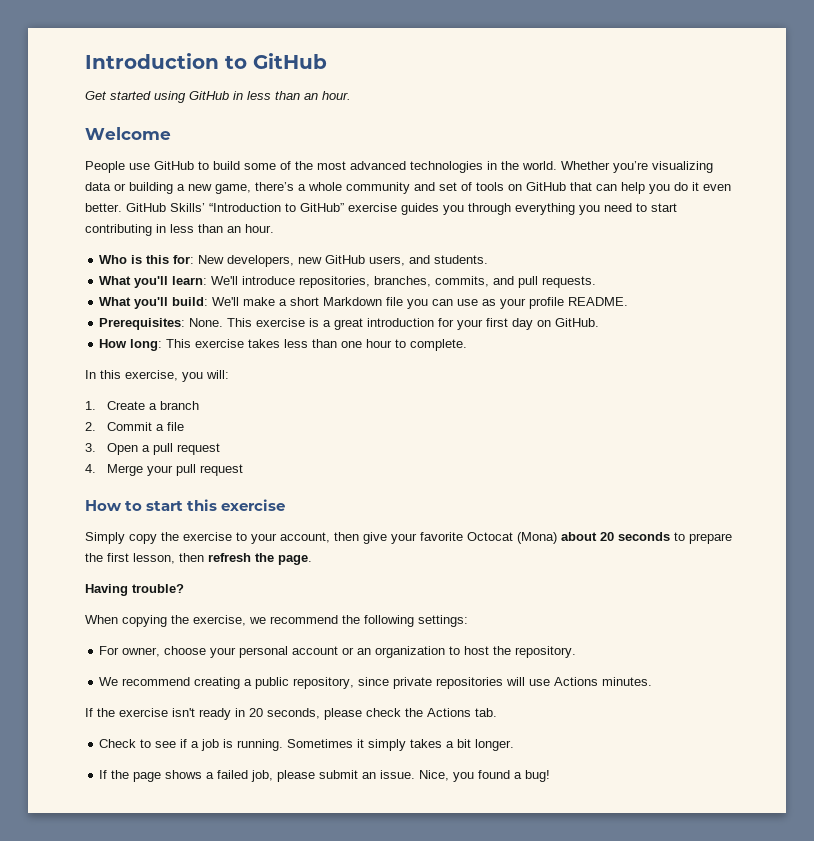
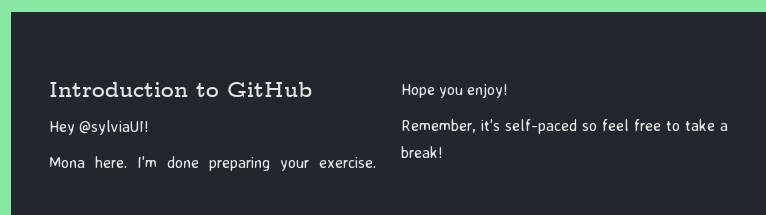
[85,91,351,103] [85,127,171,140] [85,161,713,173] [85,182,731,194] [85,203,677,215] [85,224,274,236] [99,255,489,267] [99,276,597,288] [99,297,629,309] [99,318,600,330] [99,339,468,351] [85,370,229,382] [85,401,200,410] [85,422,185,431] [85,443,221,455] [85,464,244,476] [85,499,286,511] [85,532,732,544] [85,553,312,565] [85,584,184,596] [85,615,468,627] [99,646,577,658] [99,677,653,689] [85,708,497,720] [99,739,515,751] [99,770,551,782] Get started using GitHub in less than an hour. // Welcome // People use GitHub to build some of the most advanced technologies in the world. Whether you’re visualizing data or building a new game, there’s a whole community and set of tools on GitHub that can help you do it even better. GitHub Skills’ “Introduction to GitHub” exercise guides you through everything you need to start contributing in less than an hour. // Who is this for: New developers, new GitHub users, and students. // What you'll learn: We'll introduce repositories, branches, commits, and pull requests. // What you'll build: We'll make a short Markdown file you can use as your profile README. // Prerequisites: None. This exercise is a great introduction for your first day on GitHub. // How long: This exercise takes less than one hour to complete. // In this exercise, you will: // 1. Create a branch // 2. Commit a file // 3. Open a pull request // 4. Merge your pull request // How to start this exercise // Simply copy the exercise to your account, then give your favorite Octocat (Mona) about 20 seconds to prepare the first lesson, then refresh the page. // Having trouble? // When copying the exercise, we recommend the following settings: // For owner, choose your personal account or an organization to host the repository. // We recommend creating a public repository, since private repositories will use Actions minutes. // If the exercise isn't ready in 20 seconds, please check the Actions tab. // Check to see if a job is running. Sometimes it simply takes a bit longer. // If the page shows a failed job, please submit an issue. Nice, you found a bug! -> [49,120,149,135] [49,156,376,171] [401,83,508,98] [401,119,728,134] [401,146,442,158] Hey @sylviaUI! // Mona here. I'm done preparing your exercise. Hope you enjoy! // Remember, it's self-paced so feel free to take a break!

